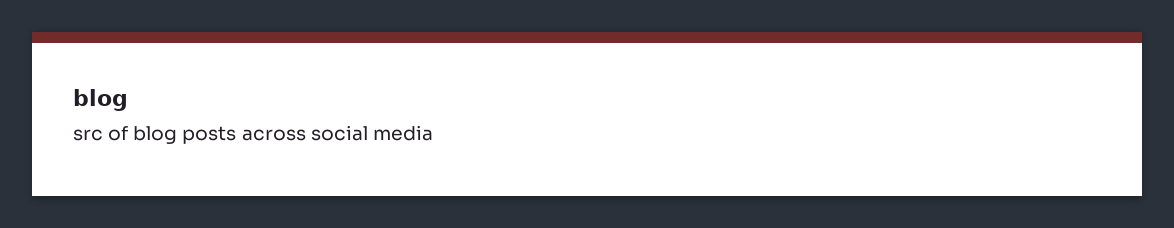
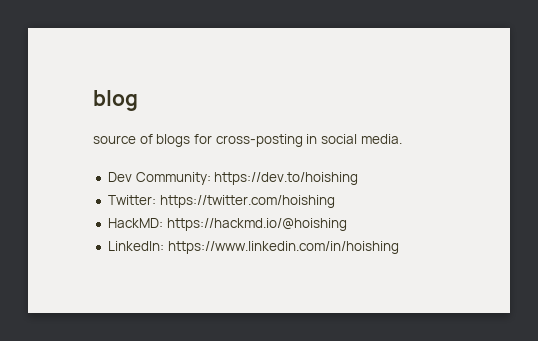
[73,125,433,144] src of blog posts across social media -> [93,134,402,147] [107,172,359,185] [107,195,335,208] [107,218,347,231] [107,241,399,254] source of blogs for cross-posting in social media. // Dev Community: https://dev.to/hoishing // Twitter: https://twitter.com/hoishing // HackMD: https://hackmd.io/@hoishing // LinkedIn: https://www.linkedin.com/in/hoishing

